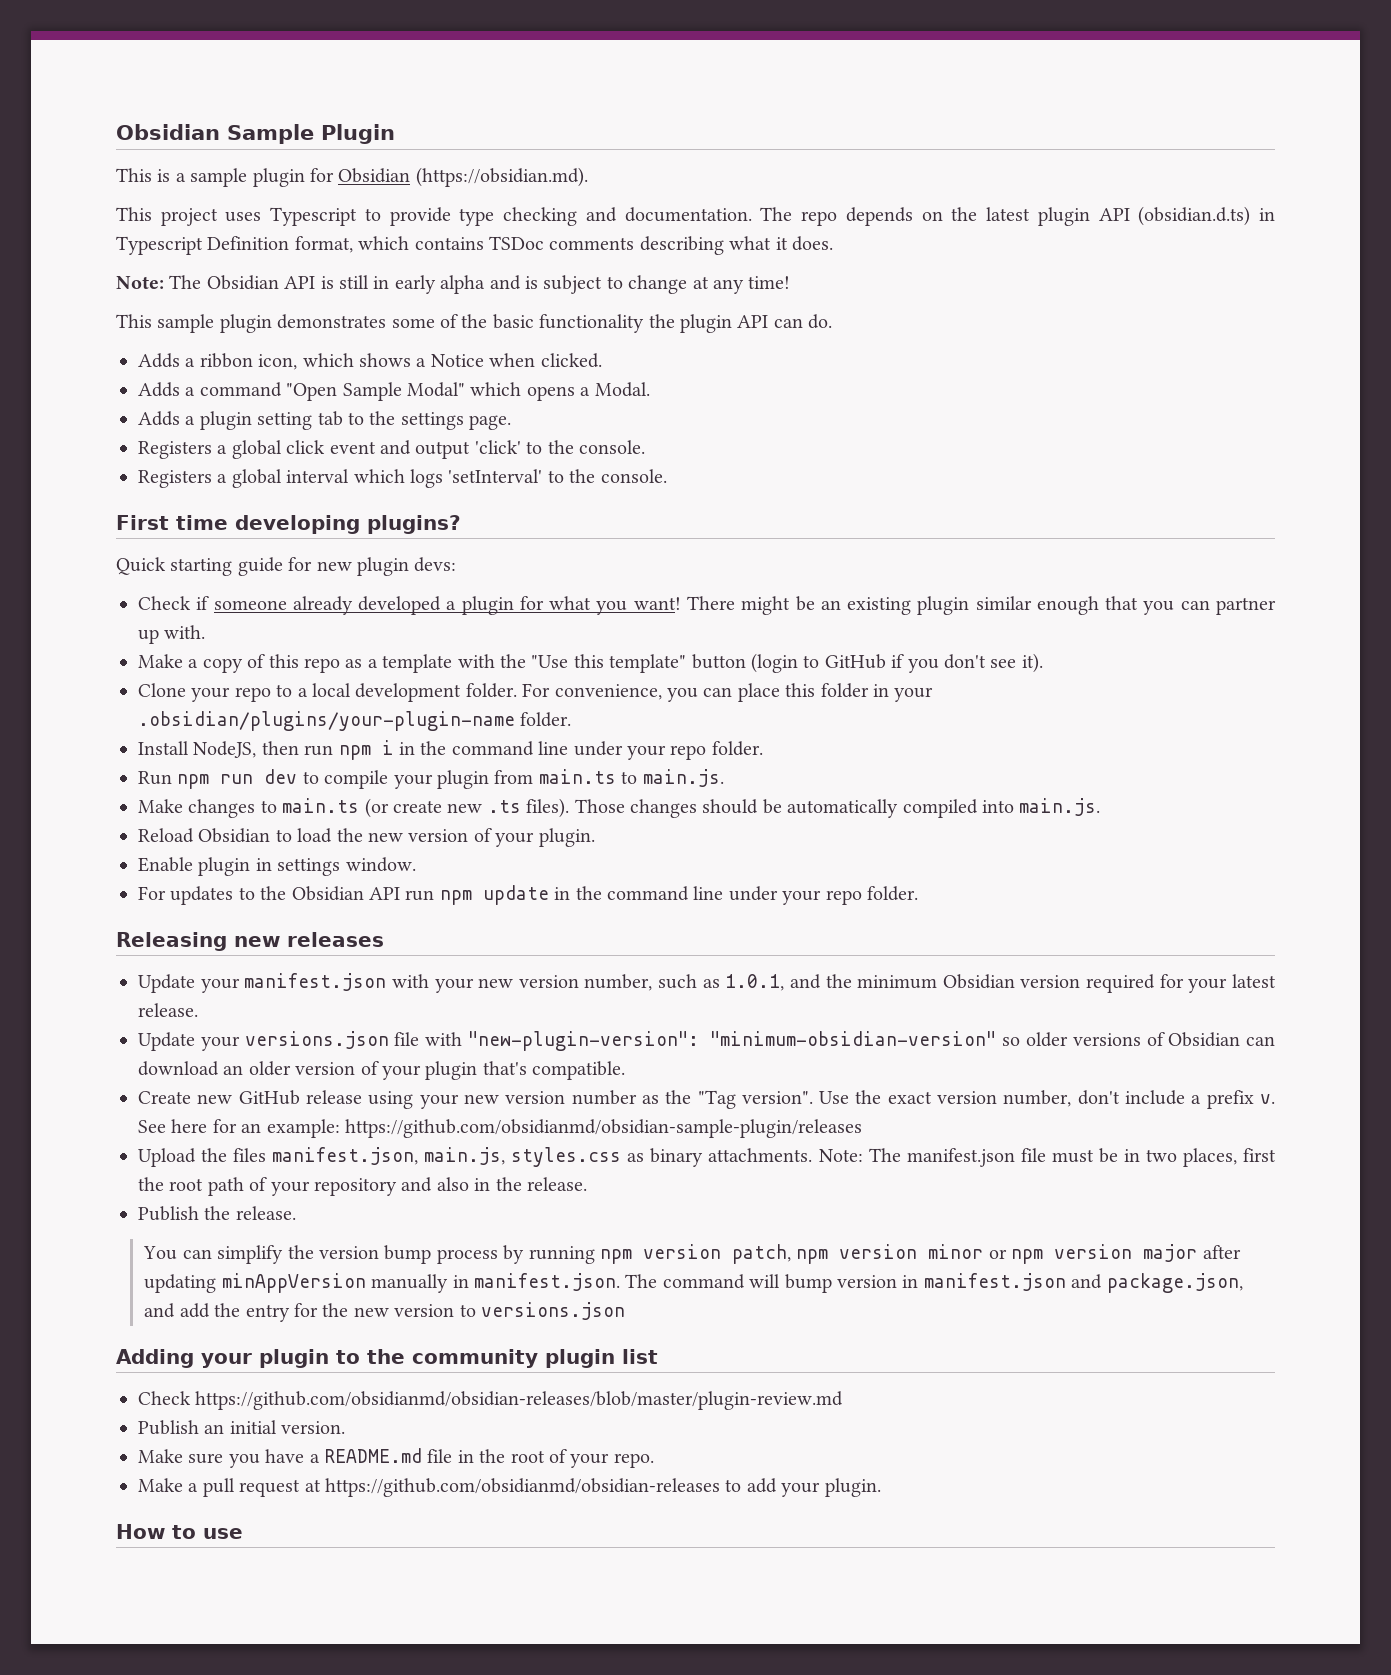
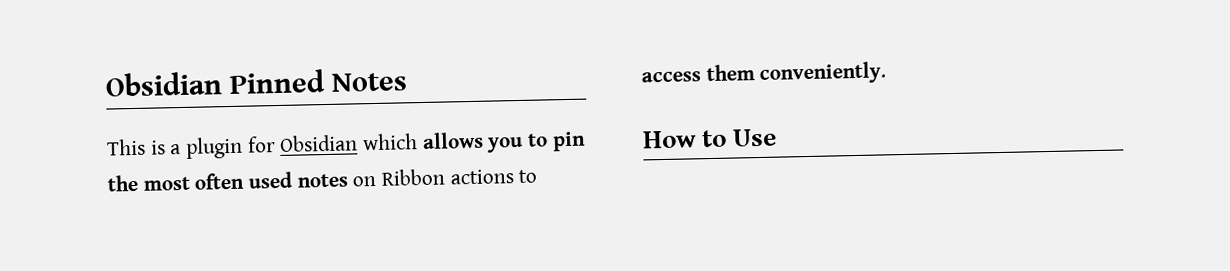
[116,124,395,144] Obsidian Sample Plugin -> [105,69,408,97] Obsidian Pinned Notes
[190,168,248,187] sample -> (182, 149) none
[415,167,588,187] [116,206,1275,226] [116,236,833,255] [116,275,791,294] [116,314,833,333] [138,353,602,370] [138,382,650,401] [138,411,512,430] [138,440,645,459] [138,469,667,488] [116,515,461,534] [116,557,457,576] [138,596,1276,615] [138,625,206,644] [138,653,1043,673] [138,683,934,702] [138,711,572,731] [138,740,763,760] [138,769,724,789] [138,798,1101,818] [138,828,595,847] [138,857,416,876] [138,885,918,905] [116,932,384,951] [138,973,1276,993] [138,1003,198,1017] [138,1031,1275,1051] [138,1061,626,1080] [138,1090,1276,1109] [138,1119,862,1138] [138,1147,1276,1167] [138,1177,587,1196] [138,1206,296,1221] [143,1244,1241,1264] [144,1273,1243,1293] [144,1302,626,1322] [116,1349,658,1368] [138,1391,844,1410] [138,1420,346,1435] [138,1448,654,1468] [138,1478,881,1497] (https://obsidian.md). // This project uses Typescript to provide type checking and documentation. The repo depends on the latest plugin API (obsidian.d.ts) in Typescript Definition format, which contains TSDoc comments describing what it does. // Note: The Obsidian API is still in early alpha and is subject to change at any time! // This sample plugin demonstrates some of the basic functionality the plugin API can do. // Adds a ribbon icon, which shows a Notice when clicked. // Adds a command "Open Sample Modal" which opens a Modal. // Adds a plugin setting tab to the settings page. // Registers a global click event and output 'click' to the console. // Registers a global interval which logs 'setInterval' to the console. // First time developing plugins? // Quick starting guide for new plugin devs: // Check if someone already developed a plugin for what you want! There might be an existing plugin similar enough that you can partner up with. // Make a copy of this repo as a template with the "Use this template" button (login to GitHub if you don't see it). // Clone your repo to a local development folder. For convenience, you can place this folder in your .obsidian/plugins/your-plugin-name folder. // Install NodeJS, then run npm i in the command line under your repo folder. // Run npm run dev to compile your plugin from main.ts to main.js. // Make changes to main.ts (or create new .ts files). Those changes should be automatically compiled into main.js. // Reload Obsidian to load the new version of your plugin. // Enable plugin in settings window. // For updates to the Obsidian API run npm update in the command line under your repo folder. // Releasing new releases // Update your manifest.json with your new version number, such as 1.0.1, and the minimum Obsidian version required for your latest release. // Update your versions.json file with "new-plugin-version": "minimum-obsidian-version" so older versions of Obsidian can download an older version of your plugin that's compatible. // Create new GitHub release using your new version number as the "Tag version". Use the exact version number, don't include a prefix v. See here for an example: https://github.com/obsidianmd/obsidian-sample-plugin/releases // Upload the files manifest.json, main.js, styles.css as binary attachments. Note: The manifest.json file must be in two places, first the root path of your repository and also in the release. // Publish the release. // You can simplify the version bump process by running npm version patch, npm version minor or npm version major after updating minAppVersion manually in manifest.json. The command will bump version in manifest.json and package.json, and add the entry for the new version to versions.json // Adding your plugin to the community plugin list // Check https://github.com/obsidianmd/obsidian-releases/blob/master/plugin-review.md // Publish an initial version. // Make sure you have a README.md file in the root of your repo. // Make a pull request at https://github.com/obsidianmd/obsidian-releases to add your plugin. -> [362,131,586,153] [107,168,538,192] [641,61,887,85] which allows you to pin the most often used notes on Ribbon actions to access them conveniently.
[203,1528,243,1539] use -> [732,128,778,147] Use

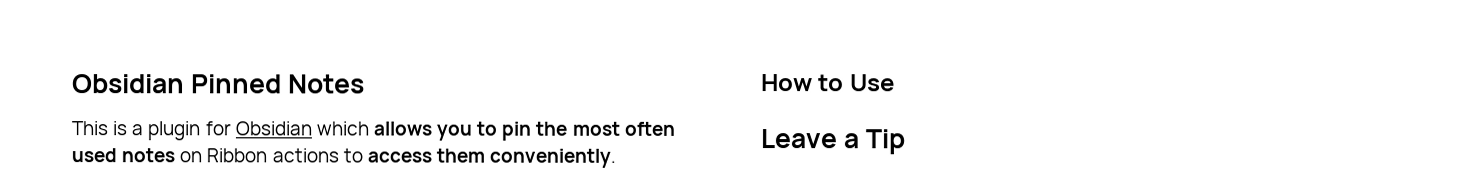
(778, 137) none -> [760,129,906,155] // Leave a Tip

